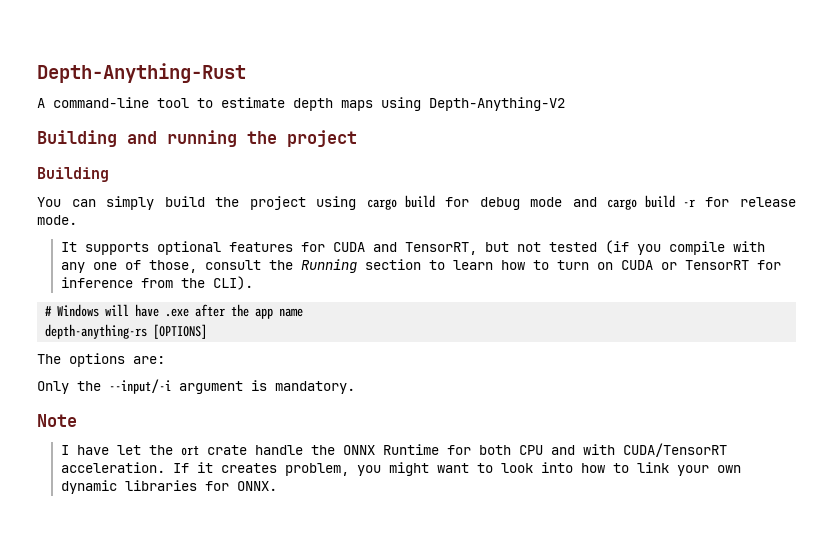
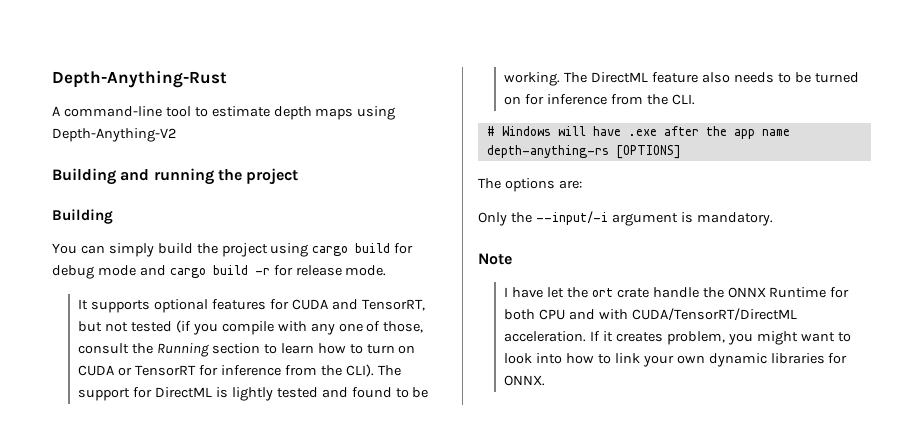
(253, 283) none -> [377,365,401,376] [78,387,429,401] [504,72,859,86] [504,94,695,105] The support for DirectML is lightly tested and found to be working. The DirectML feature also needs to be turned on for inference from the CLI.
[622,443,727,457] CUDA/TensorRT -> [631,308,797,321] CUDA/TensorRT/DirectML

